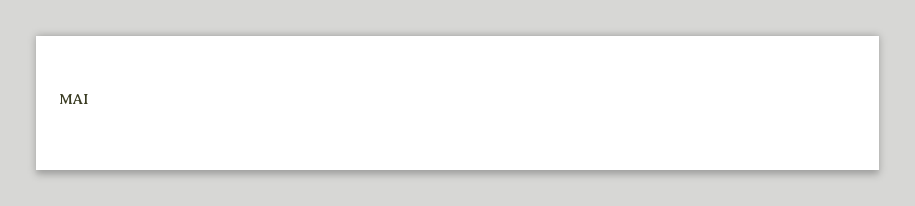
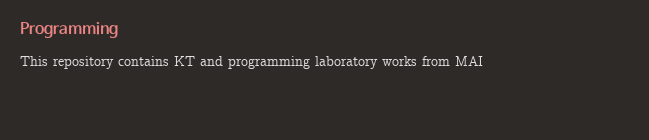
(59, 99) none -> [20,22,118,38] [20,56,450,69] Programming // This repository contains KT and programming laboratory works from

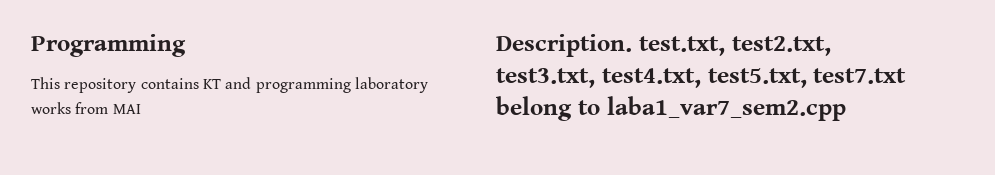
(483, 61) none -> [496,34,831,57] [496,68,907,88] [496,96,846,121] // Description. test.txt, test2.txt, test3.txt, test4.txt, test5.txt, test7.txt belong to laba1_var7_sem2.cpp

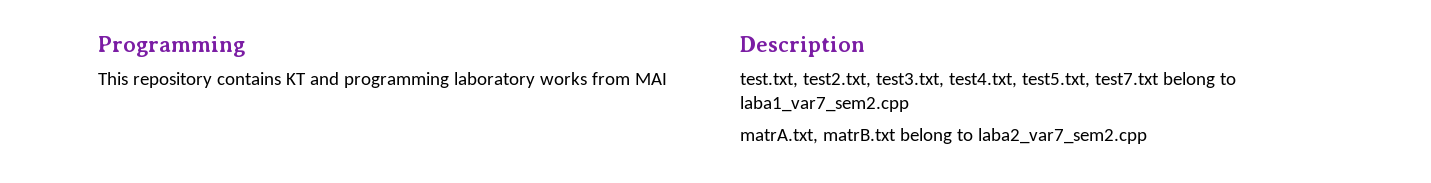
[496,34,632,57] Description. -> [740,36,865,57] Description //
(846, 108) none -> [740,128,1147,144] // matrA.txt, matrB.txt belong to laba2_var7_sem2.cpp

